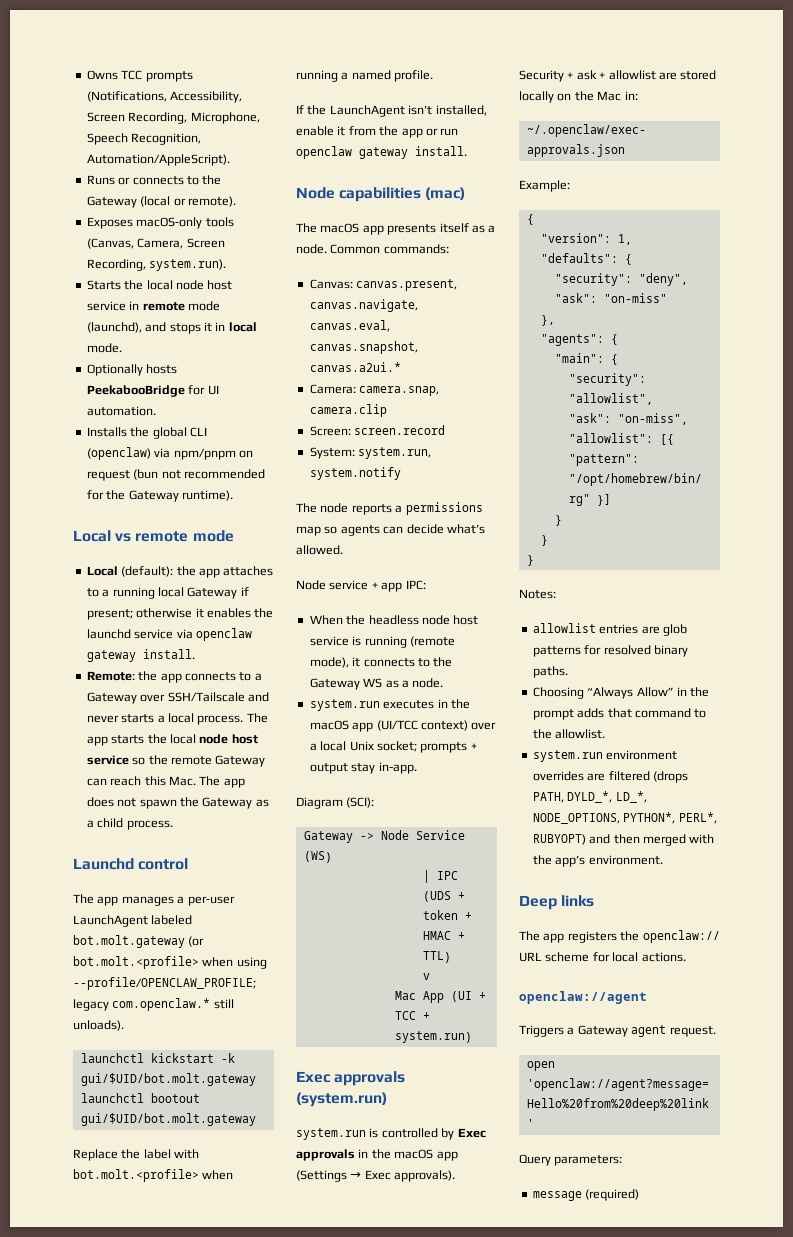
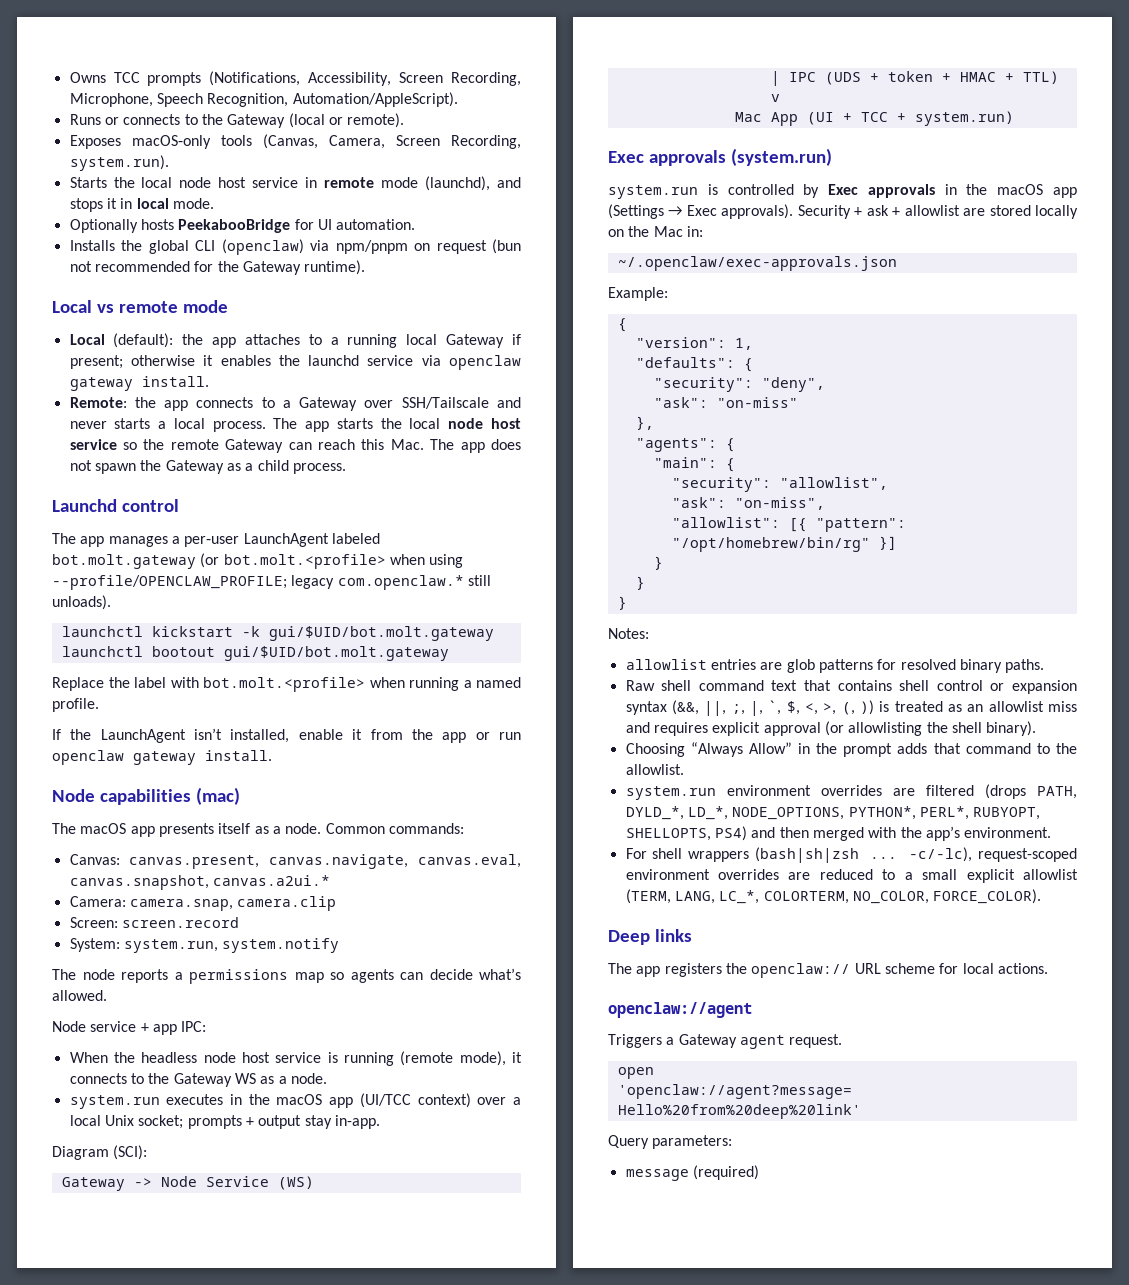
(568, 672) none -> [625,680,1077,694] [625,700,1077,716] [625,721,1037,736] // Raw shell command text that contains shell control or expansion syntax (&&, ||, ;, |, `, $, <, >, (, )) is treated as an allowlist miss and requires explicit approval (or allowlisting the shell binary).
[532,834,586,845] RUBYOPT) -> [973,807,1041,820] [625,826,747,841] RUBYOPT, SHELLOPTS, PS4)
(663, 860) none -> [625,847,1077,863] [625,869,1078,883] [625,889,1042,904] // For shell wrappers (bash|sh|zsh ... -c/-lc), request-scoped environment overrides are reduced to a small explicit allowlist (TERM, LANG, LC_*, COLORTERM, NO_COLOR, FORCE_COLOR).

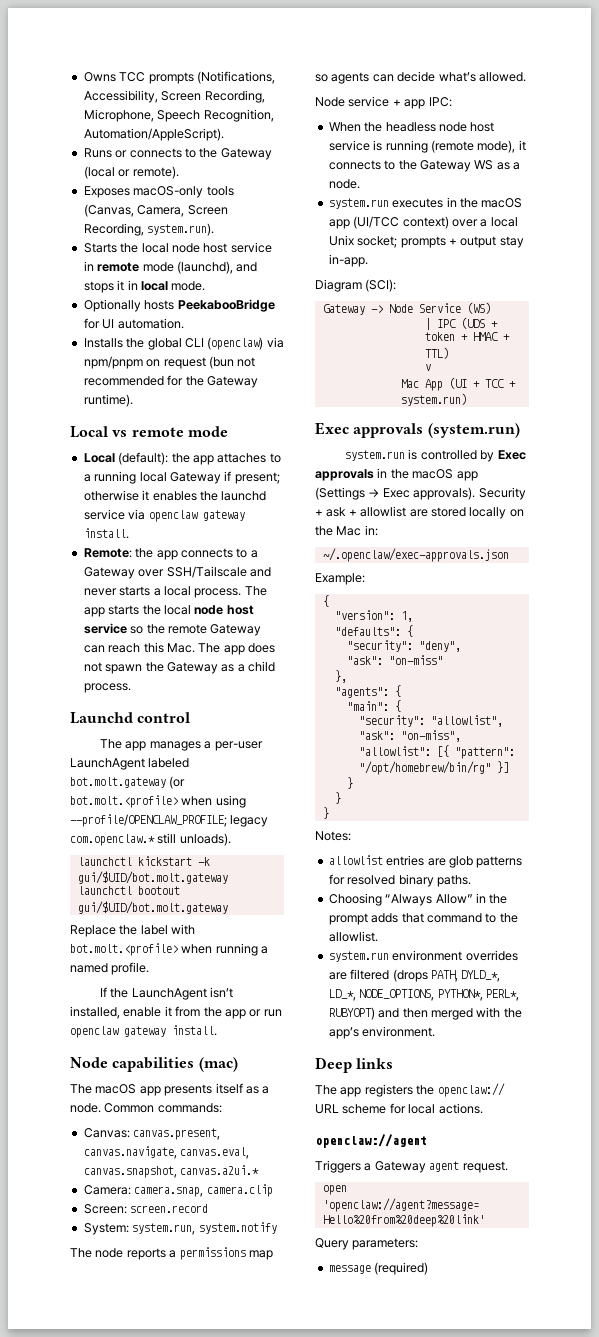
[625,680,1077,694] [625,700,1077,716] [625,721,1037,736] // Raw shell command text that contains shell control or expansion syntax (&&, ||, ;, |, `, $, <, >, (, )) is treated as an allowlist miss and requires explicit approval (or allowlisting the shell binary). -> (471, 881) none
[973,807,1041,820] [625,826,747,841] RUBYOPT, SHELLOPTS, PS4) -> [328,1007,375,1020] RUBYOPT)
[625,847,1077,863] [625,869,1078,883] [625,889,1042,904] // For shell wrappers (bash|sh|zsh ... -c/-lc), request-scoped environment overrides are reduced to a small explicit allowlist (TERM, LANG, LC_*, COLORTERM, NO_COLOR, FORCE_COLOR). -> (436, 1031) none

